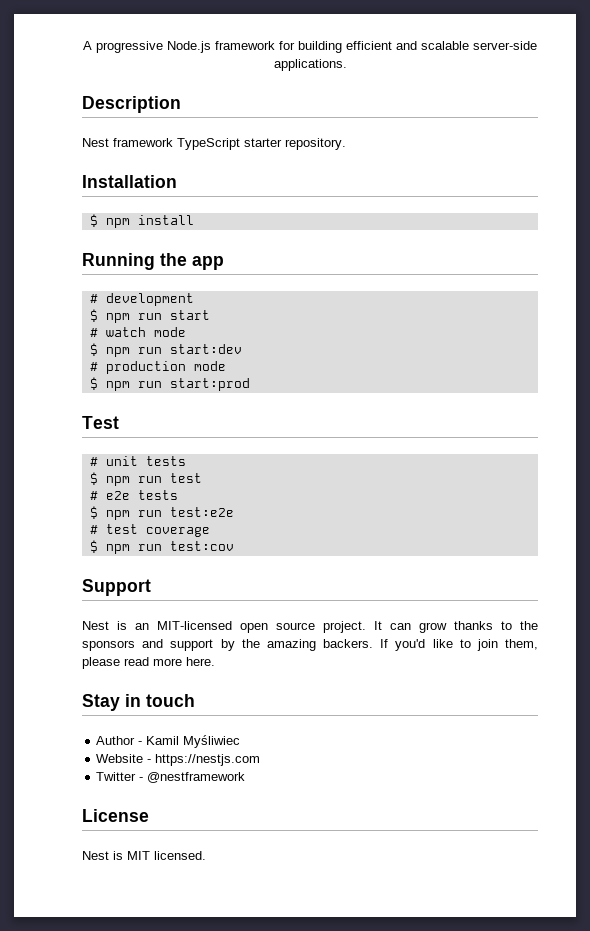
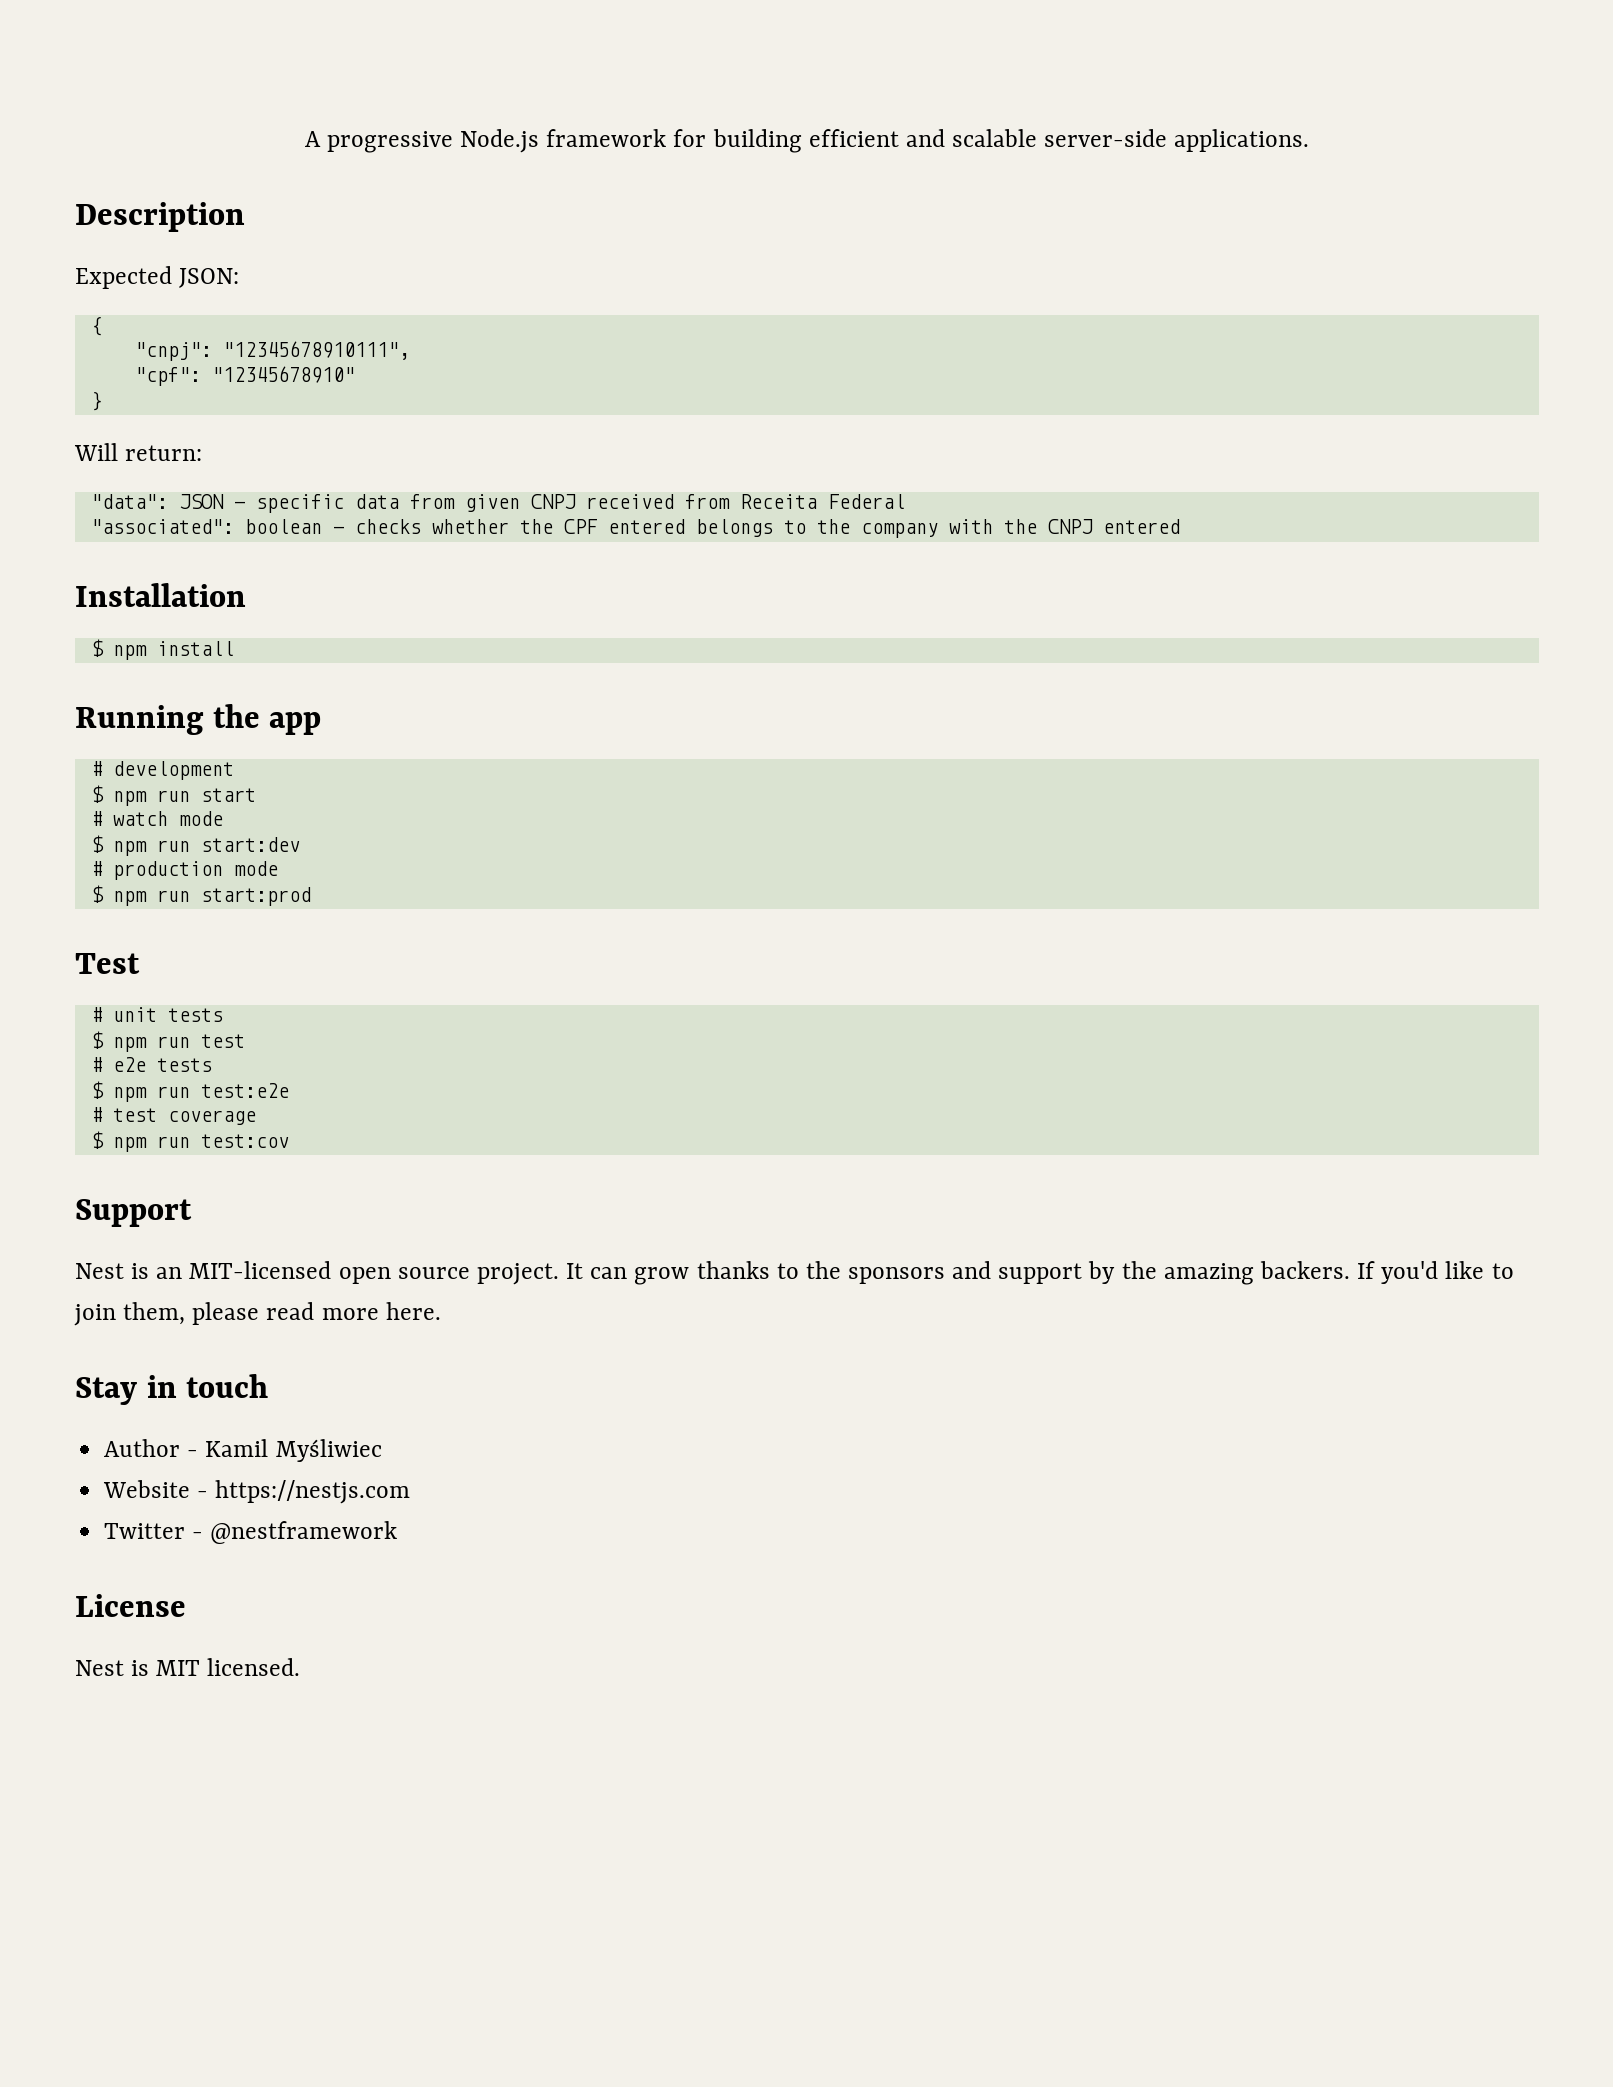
[82,138,346,150] Nest framework TypeScript starter repository. -> [75,266,240,289] [90,316,102,336] [134,341,410,361] [134,366,355,386] [90,391,102,411] [74,443,203,461] [90,494,905,513] [90,519,1180,538] Expected JSON: // { // "cnpj": "12345678910111", // "cpf": "12345678910" // } // Will return: // "data": JSON - specific data from given CNPJ received from Receita Federal // "associated": boolean - checks whether the CPF entered belongs to the company with the CNPJ entered

